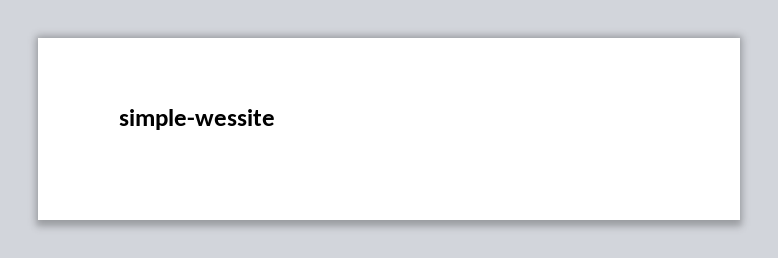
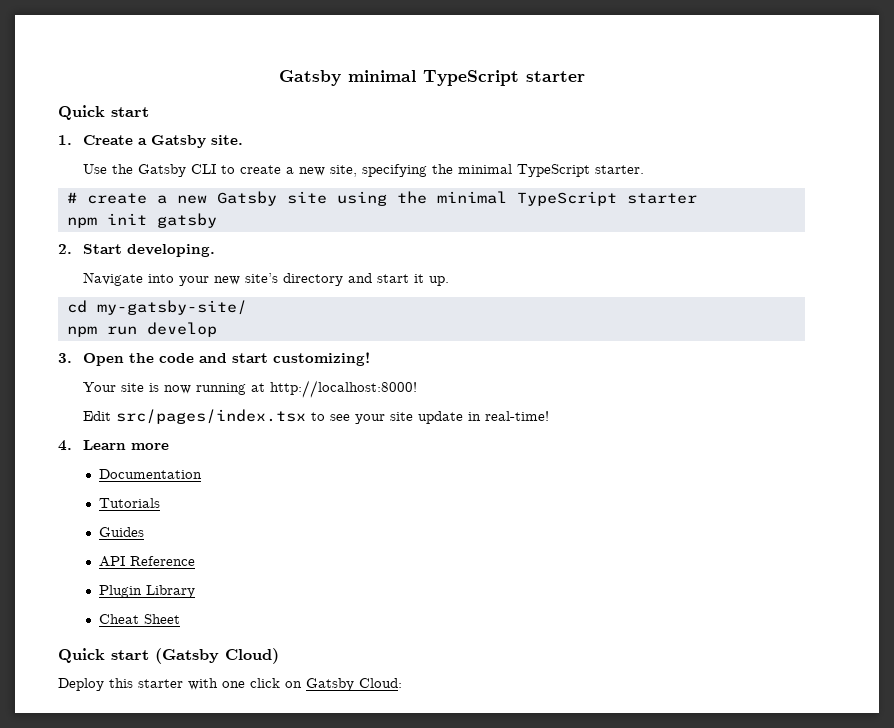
[119,109,275,130] simple-wessite -> [278,70,585,86] [58,105,149,120] [58,135,244,148] [83,164,645,177] [66,191,697,206] [66,213,217,228] [58,244,216,257] [83,272,450,286] [66,300,247,315] [66,322,217,337] [58,352,371,366] [83,380,418,398] [83,409,550,424] [58,440,170,451] [99,469,203,479] [99,498,161,508] [99,527,145,537] [99,556,196,567] [99,585,196,598] [99,614,181,624] [58,648,279,664] [58,678,402,691] Gatsby minimal TypeScript starter // Quick start // 1. Create a Gatsby site. // Use the Gatsby CLI to create a new site, specifying the minimal TypeScript starter. // # create a new Gatsby site using the minimal TypeScript starter // npm init gatsby // 2. Start developing. // Navigate into your new site’s directory and start it up. // cd my-gatsby-site/ // npm run develop // 3. Open the code and start customizing! // Your site is now running at http://localhost:8000! // Edit src/pages/index.tsx to see your site update in real-time! // 4. Learn more // Documentation // Tutorials // Guides // API Reference // Plugin Library // Cheat Sheet // Quick start (Gatsby Cloud) // Deploy this starter with one click on Gatsby Cloud:

